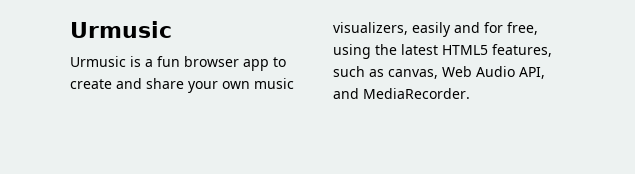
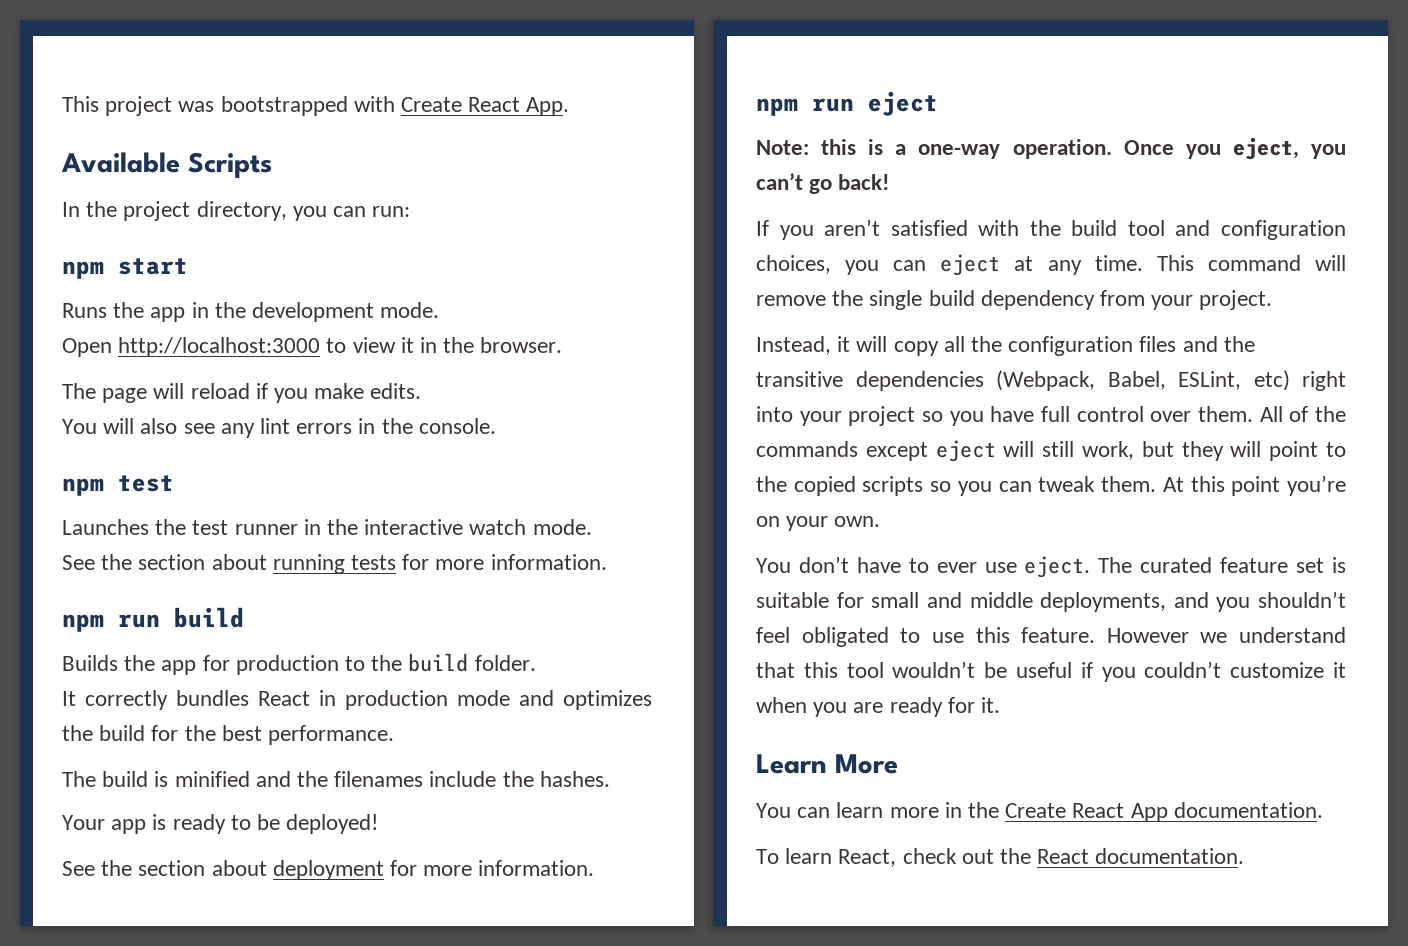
[70,21,172,38] [70,56,286,71] [70,78,294,93] [333,22,538,37] [333,44,552,59] [333,66,545,79] [333,88,470,99] Urmusic // Urmusic is a fun browser app to create and share your own music visualizers, easily and for free, using the latest HTML5 features, such as canvas, Web Audio API, and MediaRecorder. -> [62,96,570,116] [61,152,272,178] [62,201,411,221] [62,258,188,279] [62,302,440,322] [62,337,563,357] [62,383,422,403] [62,418,496,438] [62,475,174,496] [62,519,592,535] [62,554,607,574] [62,607,244,632] [62,653,536,675] [62,690,652,710] [62,725,395,745] [62,771,610,787] [62,814,379,834] [62,860,595,880] [756,91,938,116] [756,137,1346,160] [756,173,890,194] [756,219,1346,240] [756,254,1346,276] [756,290,1273,310] [756,336,1255,356] [756,370,1346,391] [756,406,1346,426] [756,440,1346,462] [756,475,1346,496] [756,516,881,531] [756,556,1346,578] [756,591,1346,612] [756,627,1346,647] [756,661,1346,682] [756,697,1001,717] [756,754,898,774] [756,802,1323,822] [756,848,1245,867] This project was bootstrapped with Create React App. // Available Scripts // In the project directory, you can run: // npm start // Runs the app in the development mode. // Open http://localhost:3000 to view it in the browser. // The page will reload if you make edits. // You will also see any lint errors in the console. // npm test // Launches the test runner in the interactive watch mode. // See the section about running tests for more information. // npm run build // Builds the app for production to the build folder. // It correctly bundles React in production mode and optimizes the build for the best performance. // The build is minified and the filenames include the hashes. // Your app is ready to be deployed! // See the section about deployment for more information. // npm run eject // Note: this is a one-way operation. Once you eject, you can’t go back! // If you aren’t satisfied with the build tool and configuration choices, you can eject at any time. This command will remove the single build dependency from your project. // Instead, it will copy all the configuration files and the transitive dependencies (Webpack, Babel, ESLint, etc) right into your project so you have full control over them. All of the commands except eject will still work, but they will point to the copied scripts so you can tweak them. At this point you’re on your own. // You don’t have to ever use eject. The curated feature set is suitable for small and middle deployments, and you shouldn’t feel obligated to use this feature. However we understand that this tool wouldn’t be useful if you couldn’t customize it when you are ready for it. // Learn More // You can learn more in the Create React App documentation. // To learn React, check out the React documentation.

